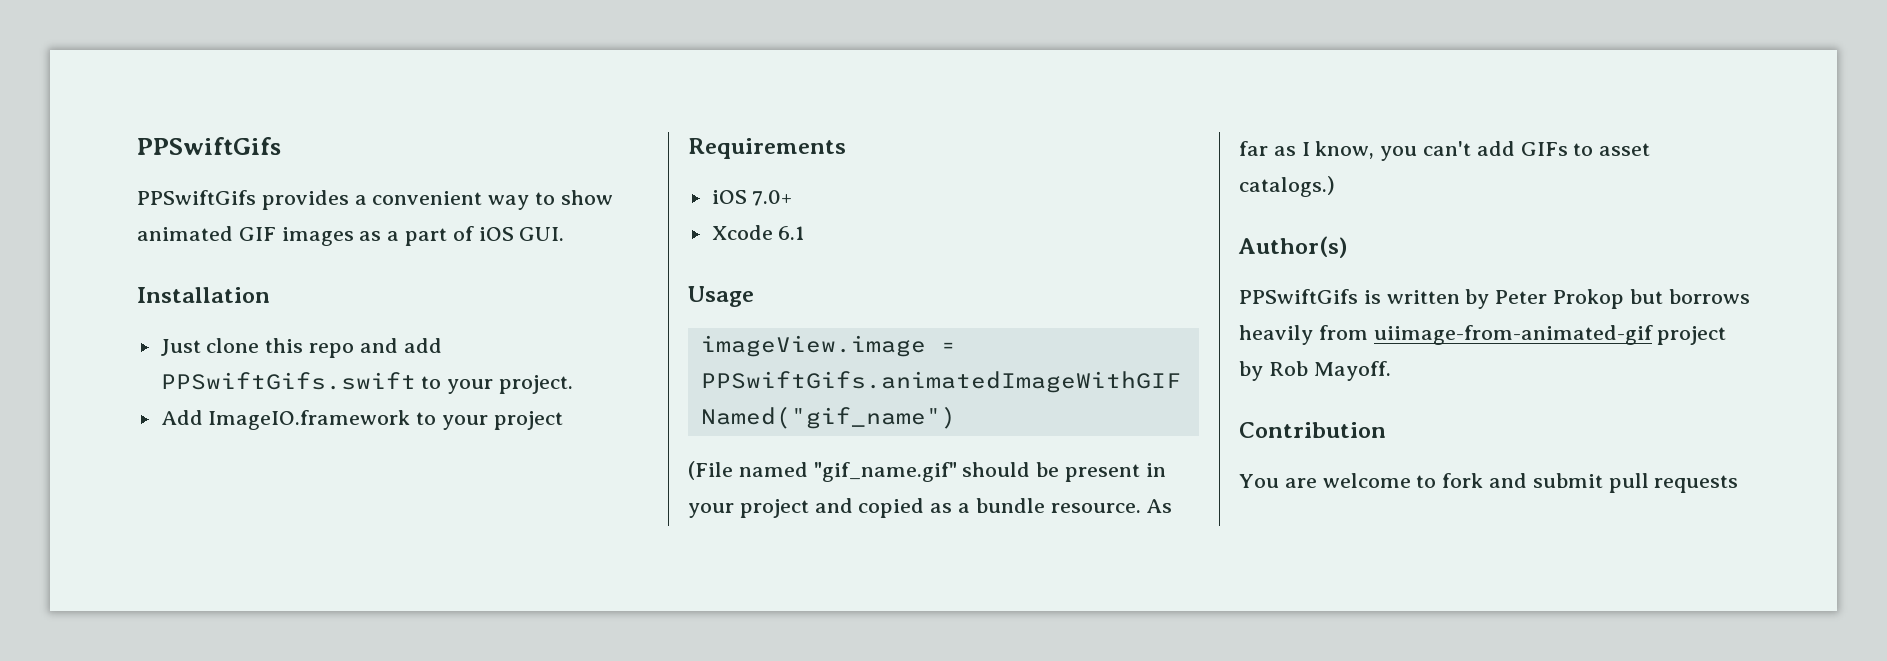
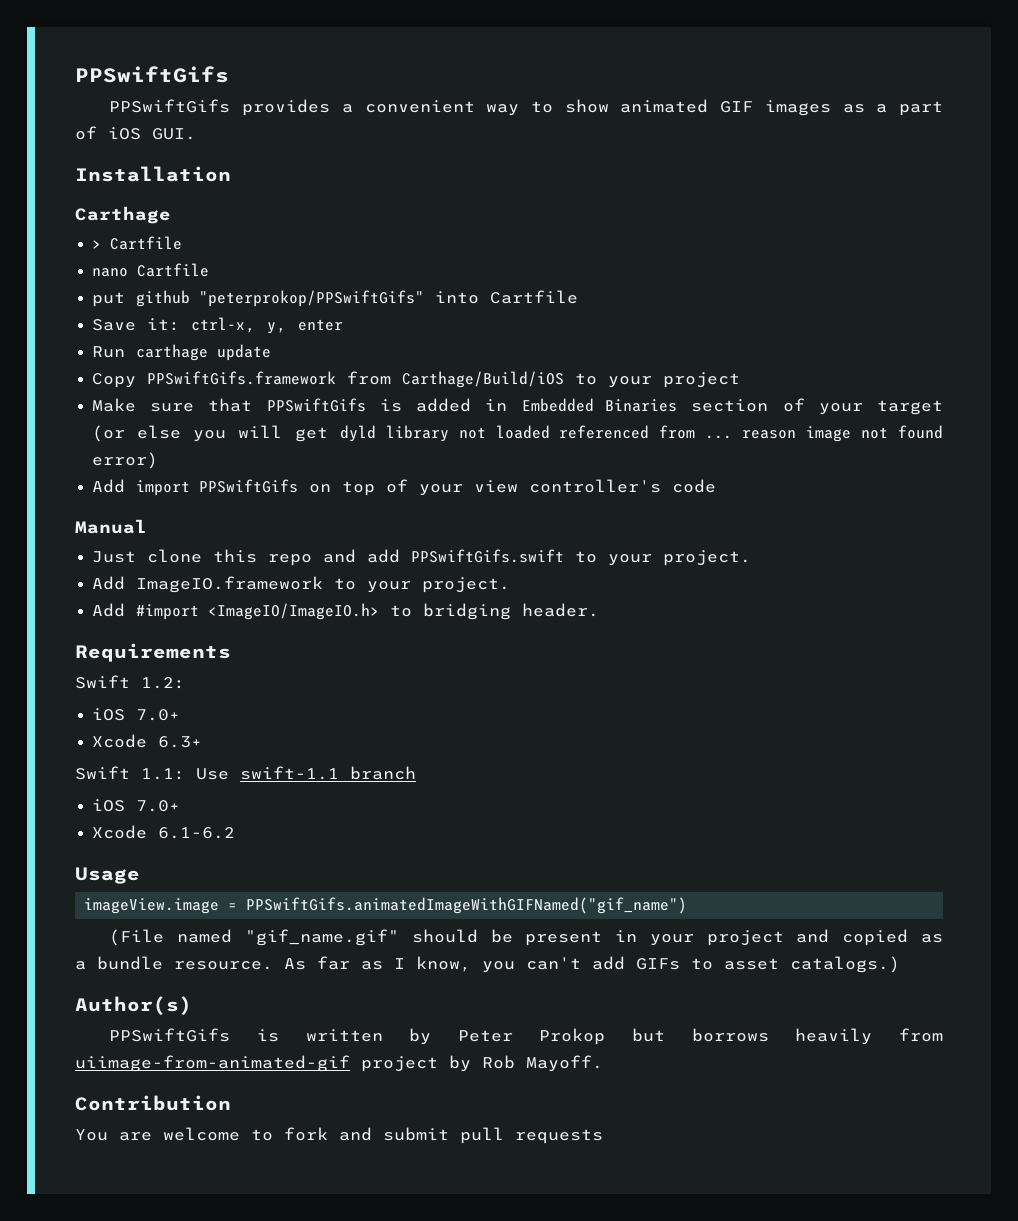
(270, 295) none -> [75,206,171,224] [92,236,183,250] [92,263,210,277] [92,290,579,307] [92,317,344,334] [92,344,272,361] [92,371,741,388] [92,398,943,415] [92,425,943,442] [92,452,159,469] [92,479,717,496] [75,519,147,534] // Carthage // > Cartfile // nano Cartfile // put github "peterprokop/PPSwiftGifs" into Cartfile // Save it: ctrl-x, y, enter // Run carthage update // Copy PPSwiftGifs.framework from Carthage/Build/iOS to your project // Make sure that PPSwiftGifs is added in Embedded Binaries section of your target (or else you will get dyld library not loaded referenced from ... reason image not found error) // Add import PPSwiftGifs on top of your view controller's code // Manual
[493,411,563,430] project -> [422,577,511,593] [92,603,600,620] project. // Add #import <ImageIO/ImageIO.h> to bridging header.
[711,190,793,206] [711,225,805,240] // iOS 7.0+ // Xcode 6.1 -> [75,675,185,689] [92,708,181,721] [92,734,203,748] [75,766,416,780] [92,799,181,812] [92,825,236,839] // Swift 1.2: // iOS 7.0+ // Xcode 6.3+ // Swift 1.1: Use swift-1.1 branch // iOS 7.0+ // Xcode 6.1-6.2

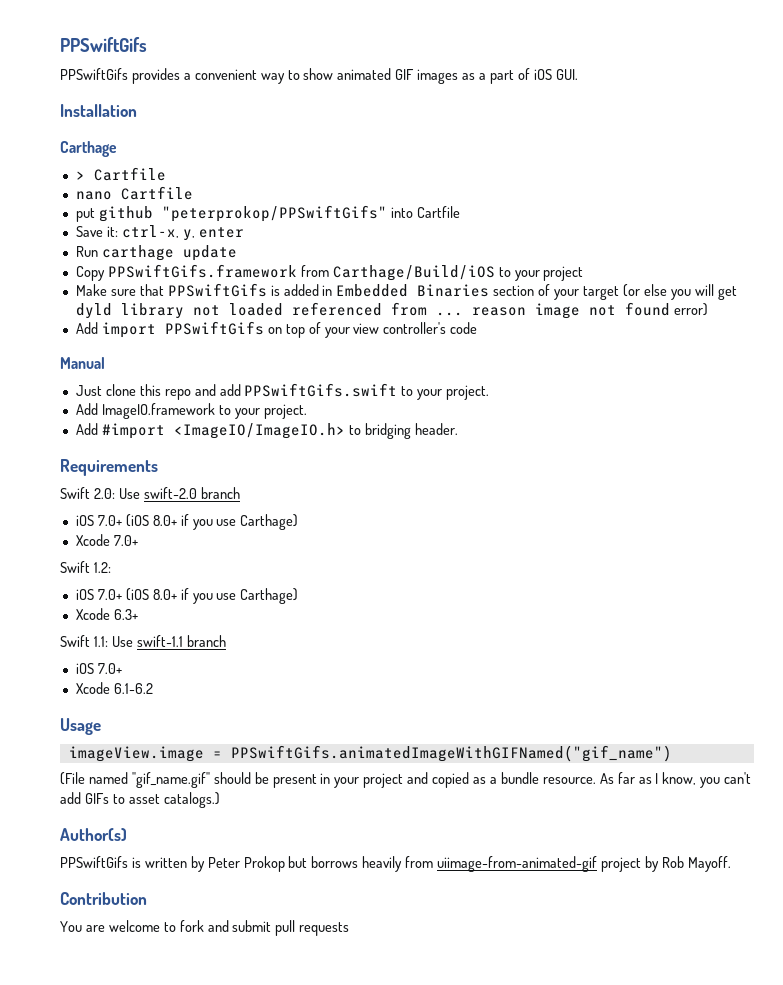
[141,677,185,689] [92,708,181,721] 1.2: // iOS 7.0+ -> [93,487,240,499] [75,514,299,530] [75,534,138,546] [60,561,111,573] [75,588,299,604] 2.0: Use swift-2.0 branch // iOS 7.0+ (iOS 8.0+ if you use Carthage) // Xcode 7.0+ // Swift 1.2: // iOS 7.0+ (iOS 8.0+ if you use Carthage)

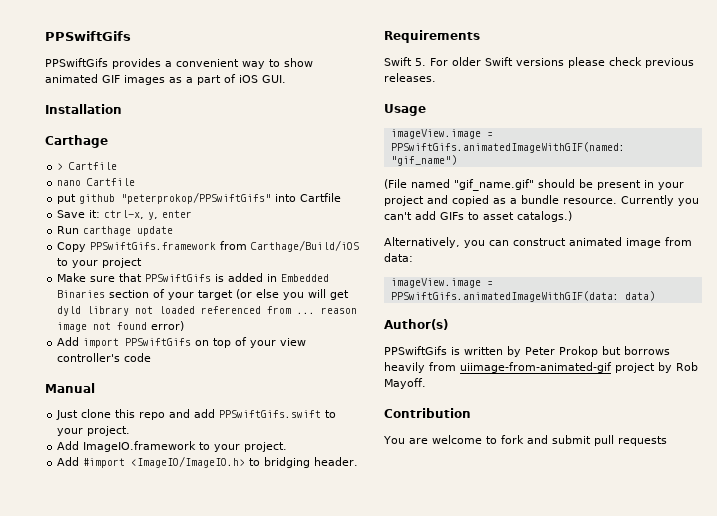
[93,487,240,499] [75,514,299,530] [75,534,138,546] [60,561,111,573] [75,588,299,604] [75,608,138,620] [60,635,226,647] [75,663,122,674] [75,682,153,694] 2.0: Use swift-2.0 branch // iOS 7.0+ (iOS 8.0+ if you use Carthage) // Xcode 7.0+ // Swift 1.2: // iOS 7.0+ (iOS 8.0+ if you use Carthage) // Xcode 6.3+ // Swift 1.1: Use swift-1.1 branch // iOS 7.0+ // Xcode 6.1-6.2 -> [415,57,694,68] [384,73,436,82] 5. For older Swift versions please check previous releases.
[230,745,672,762] PPSwiftGifs.animatedImageWithGIFNamed("gif_name") -> [390,142,625,153] [390,155,457,166] PPSwiftGifs.animatedImageWithGIF(named: "gif_name")
[599,772,697,785] As far as I know, -> [621,195,674,206] Currently
(220, 800) none -> [384,237,692,248] [384,253,413,262] [390,278,493,288] [390,291,655,302] // Alternatively, you can construct animated image from data: // imageView.image = PPSwiftGifs.animatedImageWithGIF(data: data)

